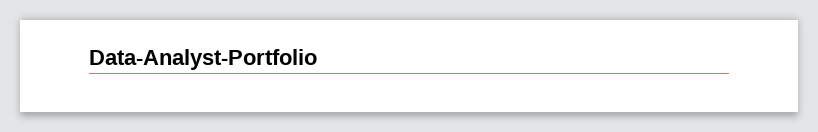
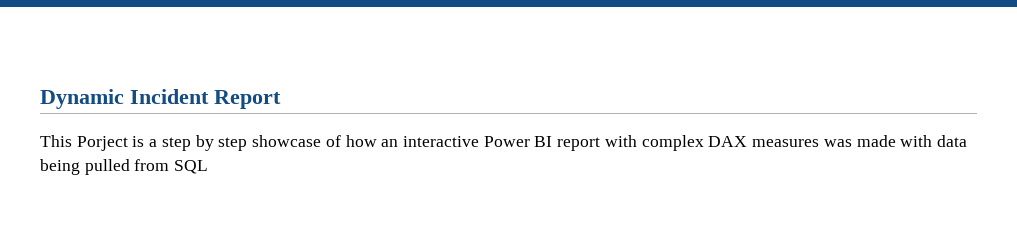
[89,49,317,70] Data-Analyst-Portfolio -> [40,89,281,109] [40,135,967,151] [40,159,209,175] Dynamic Incident Report // This Porject is a step by step showcase of how an interactive Power BI report with complex DAX measures was made with data being pulled from SQL

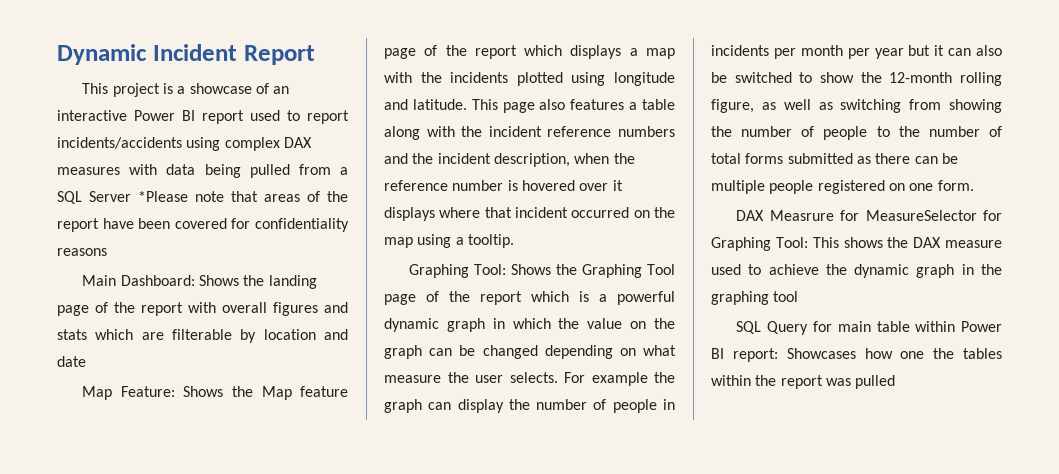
[76,135,248,151] Porject is a step by step -> [112,83,186,97] project is a
[345,135,377,147] how -> (270, 88) none
[604,135,637,147] with -> [250,110,349,124] [57,137,221,151] used to report incidents/accidents using
[823,135,896,147] was made -> (120, 171) none
[174,160,209,174] SQL -> [339,167,348,175] [57,191,348,204] [57,218,349,232] [57,248,107,256] [82,275,317,289] [57,302,348,316] [57,329,348,343] [57,356,86,367] [82,386,349,400] [384,45,675,59] [384,72,675,86] [384,99,675,113] [384,126,675,140] [384,153,635,167] [384,180,623,191] [384,207,675,221] [384,234,514,248] [409,264,675,278] [384,291,675,305] [384,318,675,332] [384,345,676,359] [384,372,675,386] [384,399,675,413] [711,45,1002,59] [711,72,1002,86] [711,99,1002,113] [711,126,1002,140] [711,153,958,164] [711,180,974,194] [736,210,1002,221] [711,237,1002,251] [711,264,1002,278] [711,291,799,305] [736,321,1002,335] [711,348,1002,362] [711,375,896,389] a SQL Server *Please note that areas of the report have been covered for confidentiality reasons // Main Dashboard: Shows the landing page of the report with overall figures and stats which are filterable by location and date // Map Feature: Shows the Map feature page of the report which displays a map with the incidents plotted using longitude and latitude. This page also features a table along with the incident reference numbers and the incident description, when the reference number is hovered over it displays where that incident occurred on the map using a tooltip. // Graphing Tool: Shows the Graphing Tool page of the report which is a powerful dynamic graph in which the value on the graph can be changed depending on what measure the user selects. For example the graph can display the number of people in incidents per month per year but it can also be switched to show the 12-month rolling figure, as well as switching from showing the number of people to the number of total forms submitted as there can be multiple people registered on one form. // DAX Measrure for MeasureSelector for Graphing Tool: This shows the DAX measure used to achieve the dynamic graph in the graphing tool // SQL Query for main table within Power BI report: Showcases how one the tables within the report was pulled

